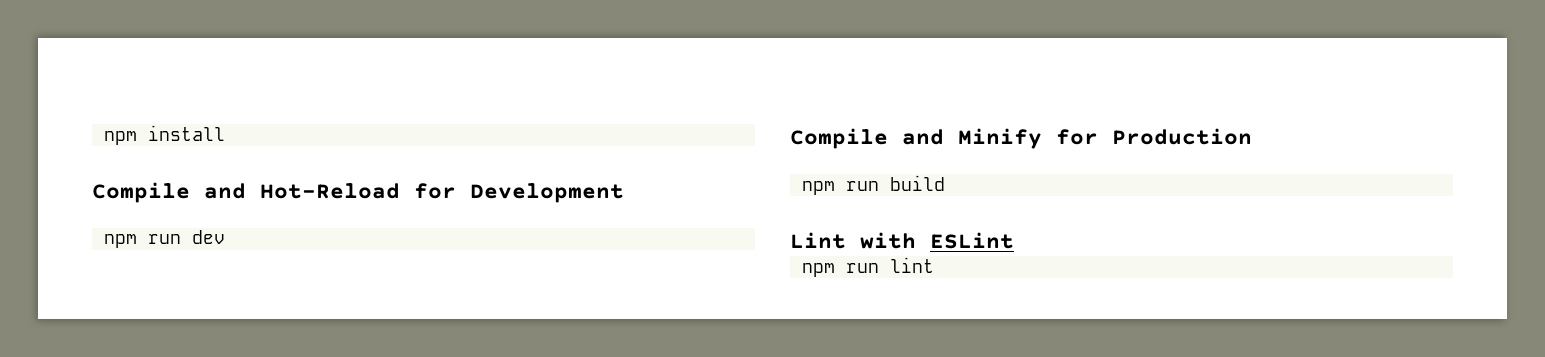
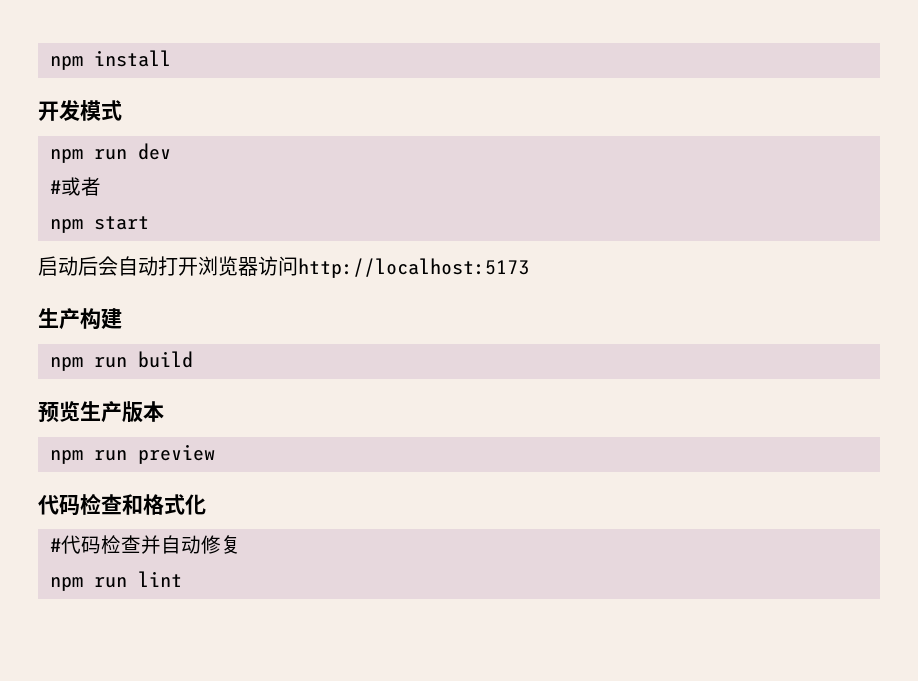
[92,182,624,203] [104,230,226,248] [790,128,1252,149] [802,175,946,195] [790,232,1014,249] Compile and Hot-Reload for Development // npm run dev // Compile and Minify for Production // npm run build // Lint with ESLint -> [38,100,122,121] [50,143,171,163] [50,177,101,196] [50,216,149,233] [38,256,529,278] [38,308,122,330] [50,351,193,371] [38,401,164,423] [50,444,215,464] [38,493,206,516] [50,535,241,554] 开发模式 // npm run dev // #或者 // npm start // 启动后会自动打开浏览器访问http://localhost:5173 // 生产构建 // npm run build // 预览生产版本 // npm run preview // 代码检查和格式化 // #代码检查并自动修复

